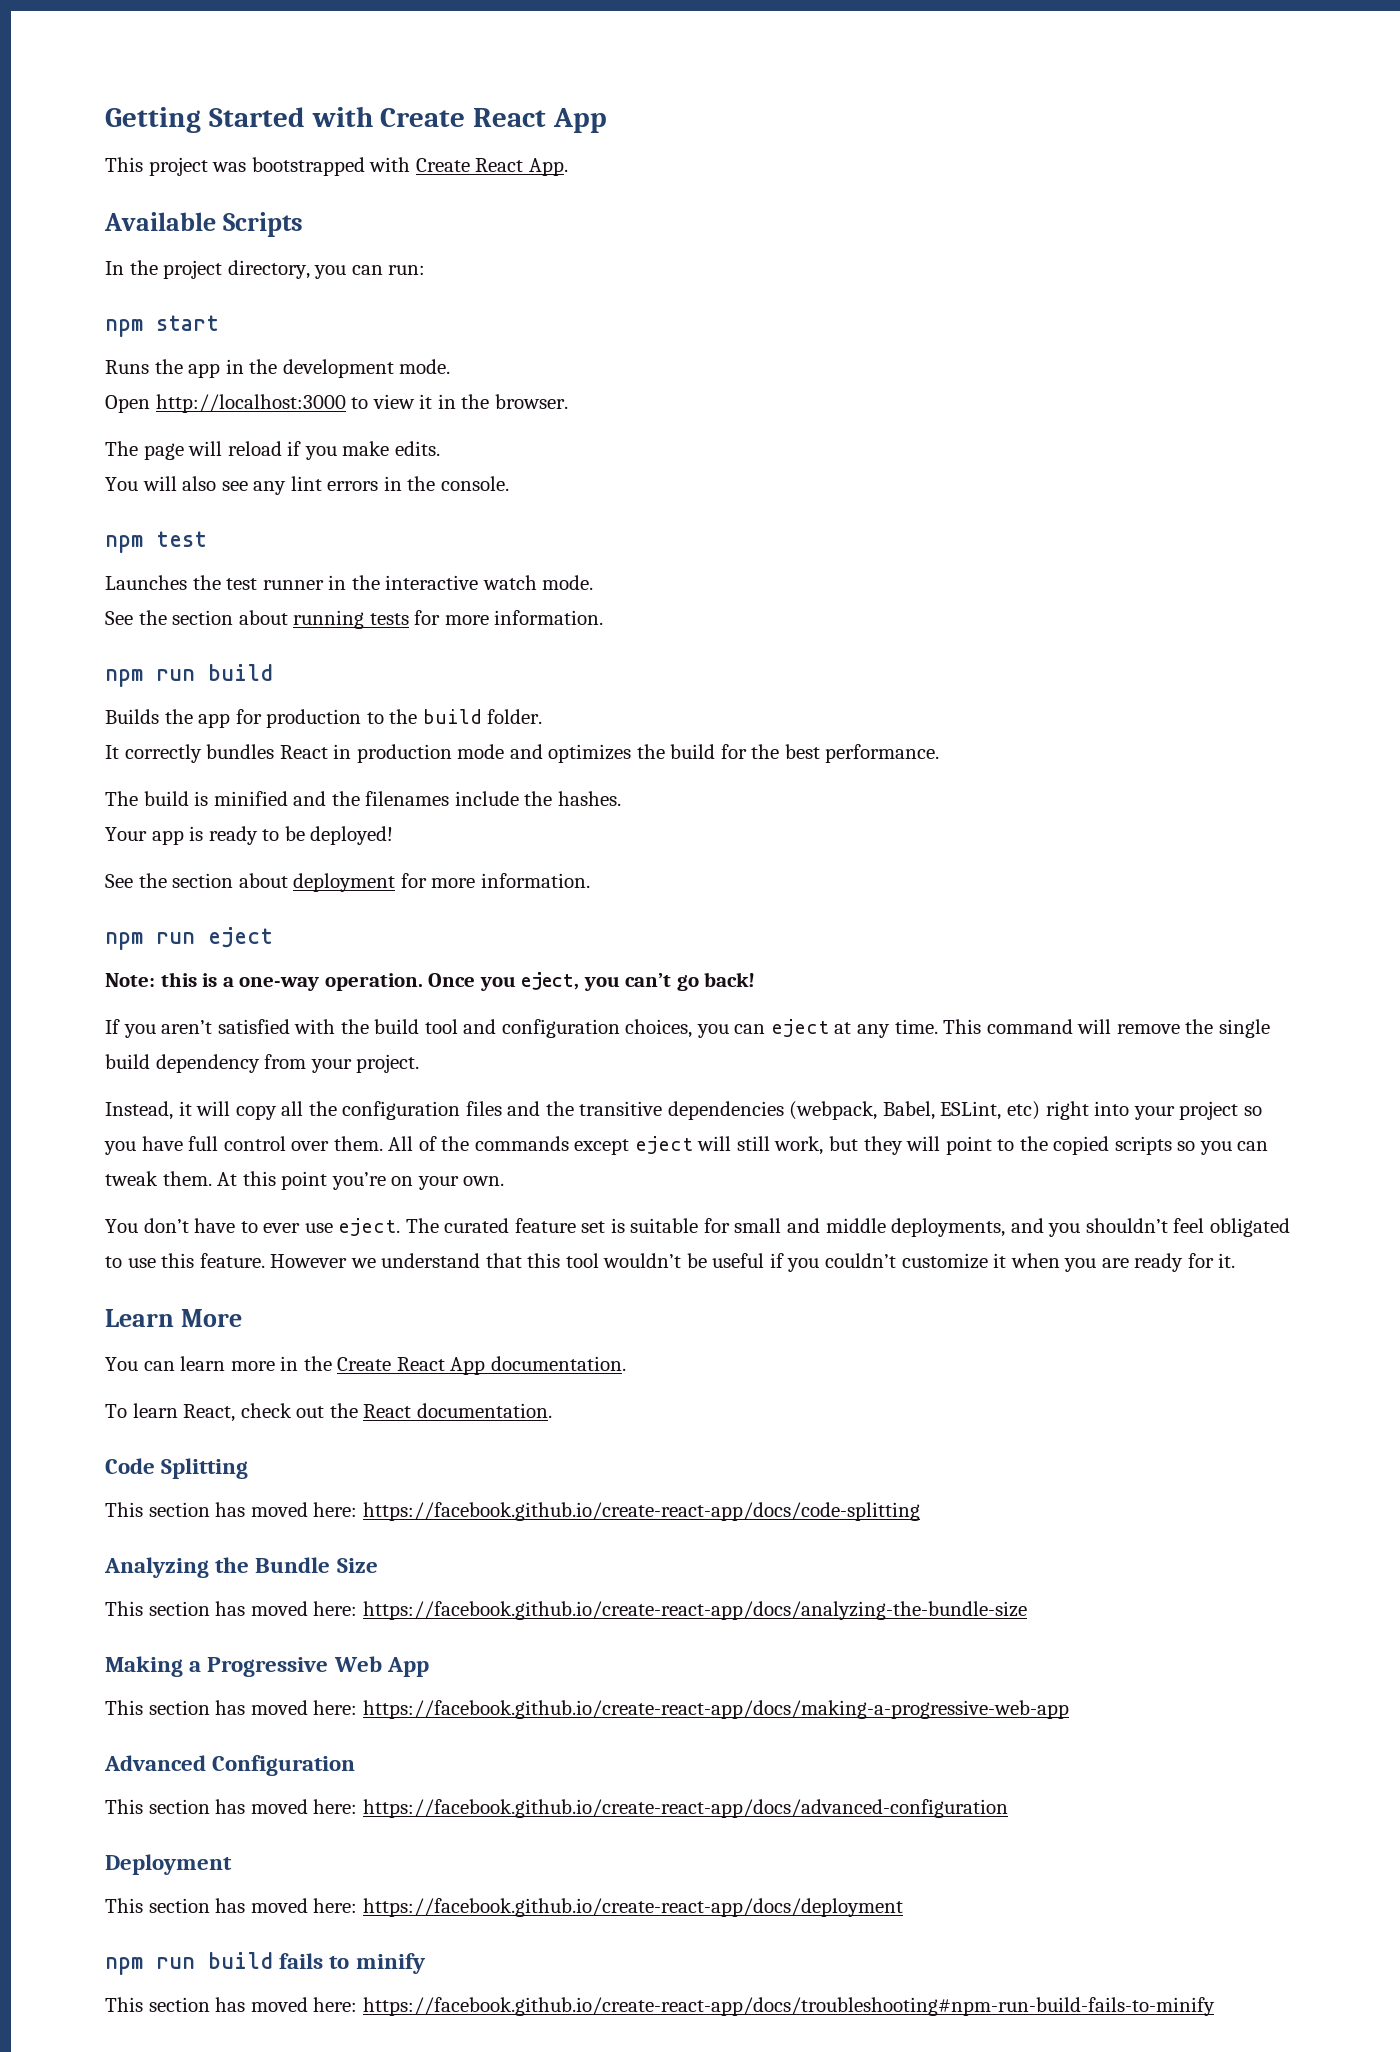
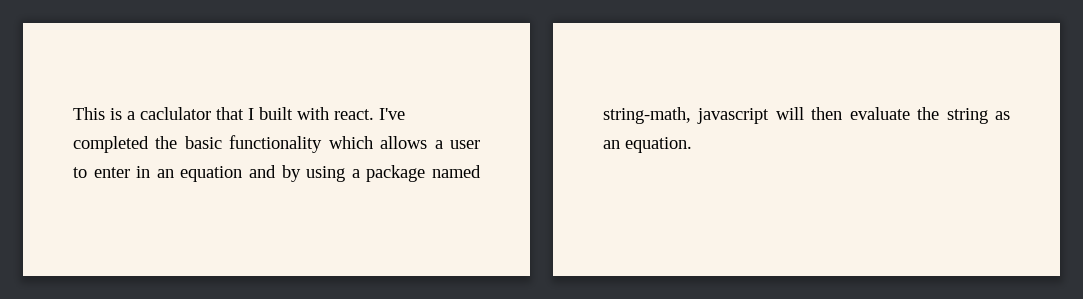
[105,106,608,133] [105,157,568,176] [104,212,303,237] [105,260,426,279] [105,315,219,337] [105,359,451,378] [105,394,568,413] [105,441,440,460] [105,476,509,495] [105,531,207,553] [105,575,594,590] [105,610,604,629] [105,664,273,687] [105,709,543,728] [105,744,940,763] [105,791,621,806] [105,826,394,845] [105,873,590,892] [105,927,273,950] [105,972,756,991] [105,1019,1270,1038] [105,1054,420,1073] [105,1101,1262,1120] [104,1136,1269,1155] [105,1171,505,1190] [105,1218,1290,1237] [105,1253,1236,1272] [105,1309,242,1327] [105,1356,626,1375] [105,1403,552,1422] [105,1458,249,1479] [105,1502,920,1521] [104,1557,378,1578] [105,1601,1027,1620] [105,1656,429,1677] [105,1700,1069,1719] [104,1755,356,1776] [105,1799,1008,1818] [105,1854,232,1875] [105,1898,903,1917] [105,1952,425,1975] [105,1997,1215,2016] Getting Started with Create React App // This project was bootstrapped with Create React App. // Available Scripts // In the project directory, you can run: // npm start // Runs the app in the development mode. // Open http://localhost:3000 to view it in the browser. // The page will reload if you make edits. // You will also see any lint errors in the console. // npm test // Launches the test runner in the interactive watch mode. // See the section about running tests for more information. // npm run build // Builds the app for production to the build folder. // It correctly bundles React in production mode and optimizes the build for the best performance. // The build is minified and the filenames include the hashes. // Your app is ready to be deployed! // See the section about deployment for more information. // npm run eject // Note: this is a one-way operation. Once you eject, you can’t go back! // If you aren’t satisfied with the build tool and configuration choices, you can eject at any time. This command will remove the single build dependency from your project. // Instead, it will copy all the configuration files and the transitive dependencies (webpack, Babel, ESLint, etc) right into your project so you have full control over them. All of the commands except eject will still work, but they will point to the copied scripts so you can tweak them. At this point you’re on your own. // You don’t have to ever use eject. The curated feature set is suitable for small and middle deployments, and you shouldn’t feel obligated to use this feature. However we understand that this tool wouldn’t be useful if you couldn’t customize it when you are ready for it. // Learn More // You can learn more in the Create React App documentation. // To learn React, check out the React documentation. // Code Splitting // This section has moved here: https://facebook.github.io/create-react-app/docs/code-splitting // Analyzing the Bundle Size // This section has moved here: https://facebook.github.io/create-react-app/docs/analyzing-the-bundle-size // Making a Progressive Web App // This section has moved here: https://facebook.github.io/create-react-app/docs/making-a-progressive-web-app // Advanced Configuration // This section has moved here: https://facebook.github.io/create-react-app/docs/advanced-configuration // Deployment // This section has moved here: https://facebook.github.io/create-react-app/docs/deployment // npm run build fails to minify // This section has moved here: https://facebook.github.io/create-react-app/docs/troubleshooting#npm-run-build-fails-to-minify -> [73,107,405,120] [73,135,480,153] [73,165,481,182] [603,107,1010,124] [603,137,692,153] This is a caclulator that I built with react. I've completed the basic functionality which allows a user to enter in an equation and by using a package named string-math, javascript will then evaluate the string as an equation.

